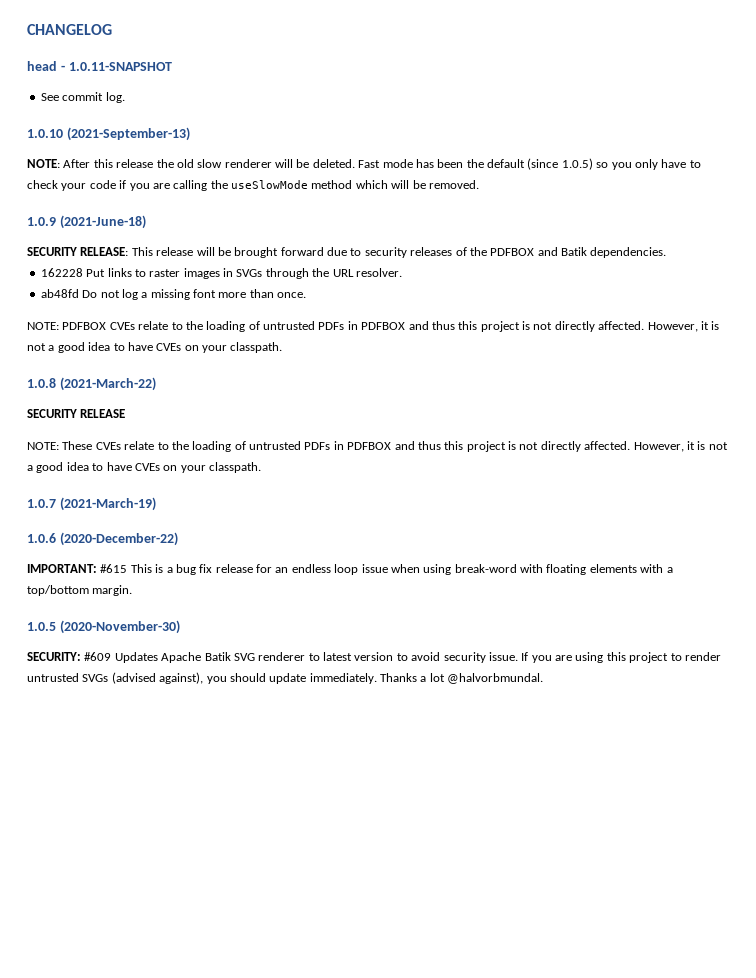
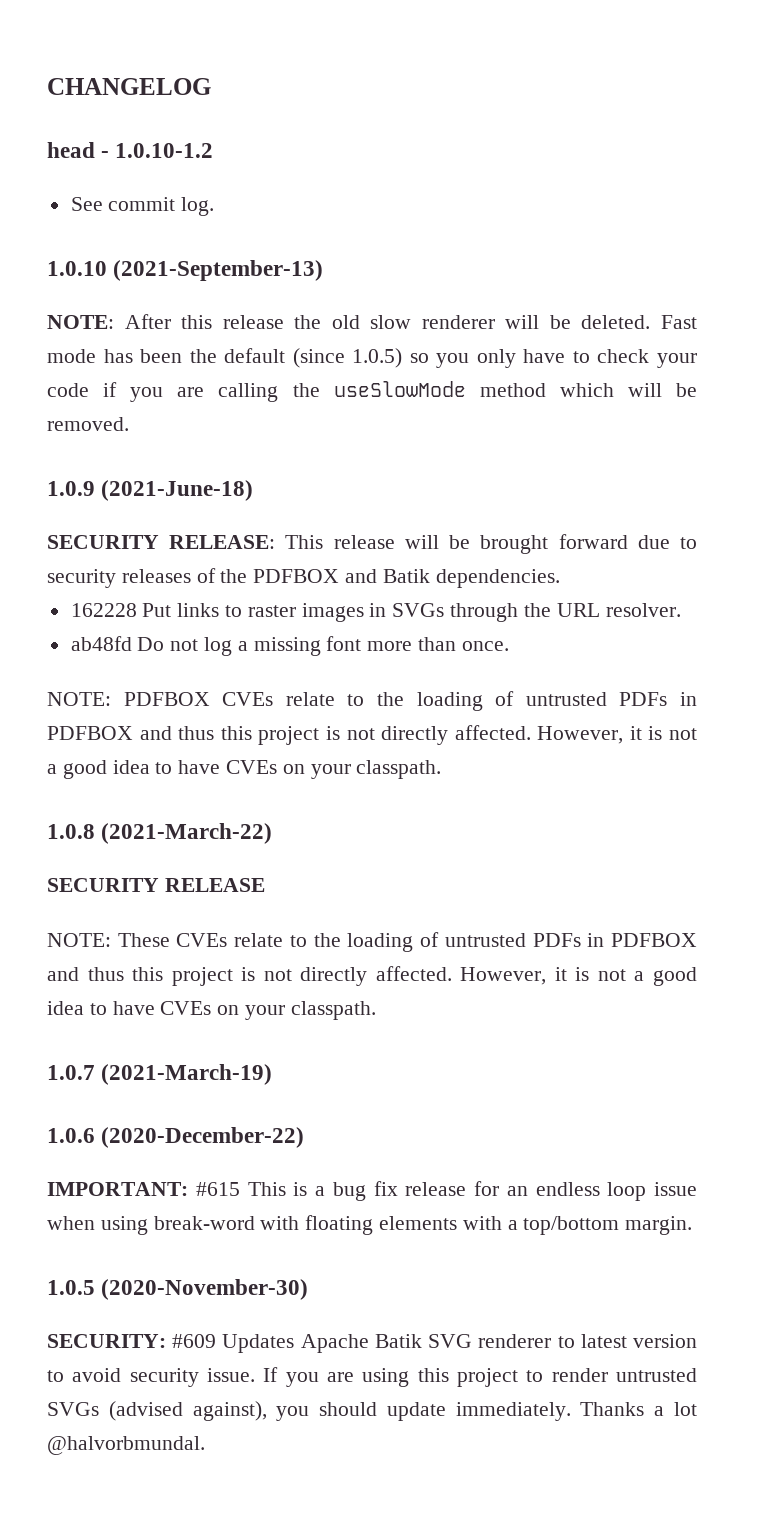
[68,62,172,71] 1.0.11-SNAPSHOT -> [115,143,214,158] 1.0.10-1.2

